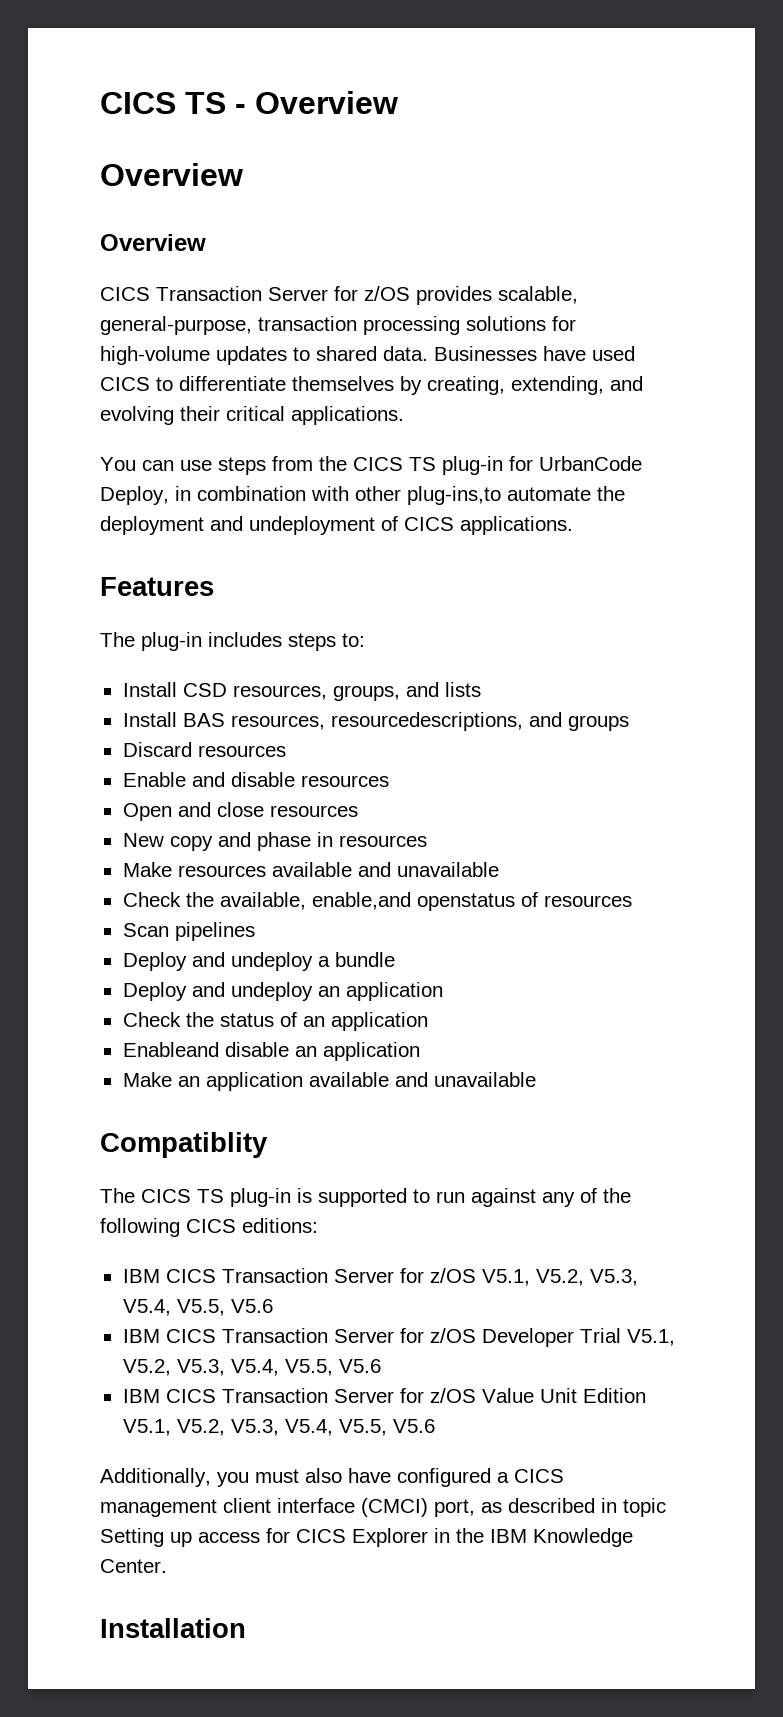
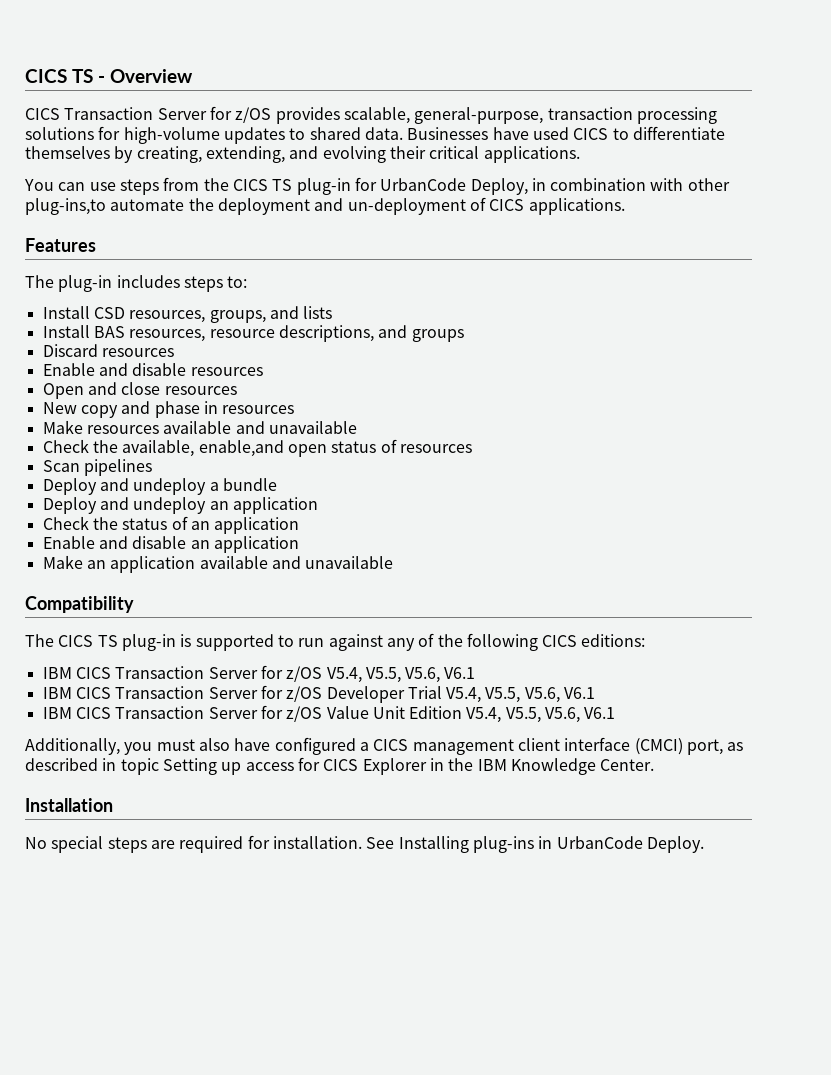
[100,163,243,186] [100,234,206,251] // Overview // Overview -> (194, 76) none
[249,516,375,535] undeployment -> [347,198,466,215] un-deployment
[330,712,523,731] resourcedescriptions, -> [209,325,374,342] resource descriptions,
[416,893,515,911] openstatus -> [287,441,377,457] open status
[122,1042,219,1057] Enableand -> [42,536,128,549] Enable and
[100,1132,268,1158] Compatiblity -> [25,596,134,613] Compatibility
[481,1269,638,1286] [122,1299,273,1316] V5.1, V5.2, V5.3, V5.4, V5.5, V5.6 -> [326,667,476,683] V5.4, V5.5, V5.6, V6.1
[626,1329,675,1346] [122,1359,381,1376] V5.1, V5.2, V5.3, V5.4, V5.5, V5.6 -> [446,687,596,703] V5.4, V5.5, V5.6, V6.1
[122,1419,435,1436] V5.1, V5.2, V5.3, V5.4, V5.5, V5.6 -> [466,707,616,723] V5.4, V5.5, V5.6, V6.1
(246, 1628) none -> [25,835,704,853] // No special steps are required for installation. See Installing plug-ins in UrbanCode Deploy.

